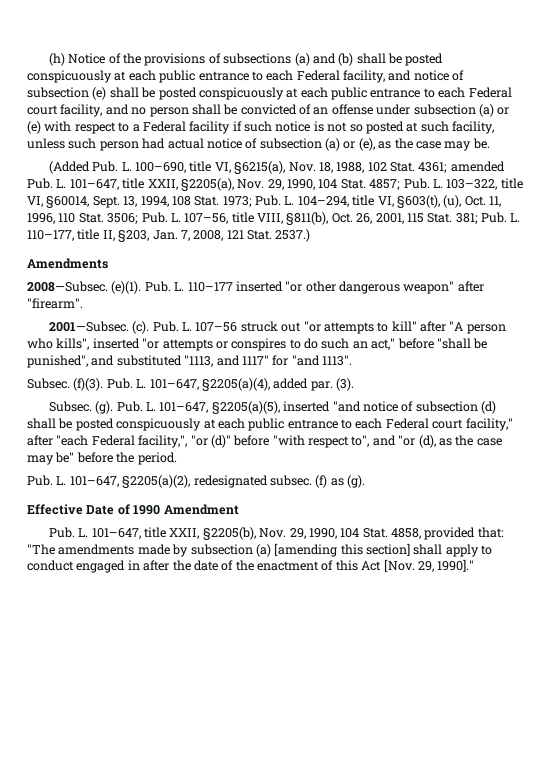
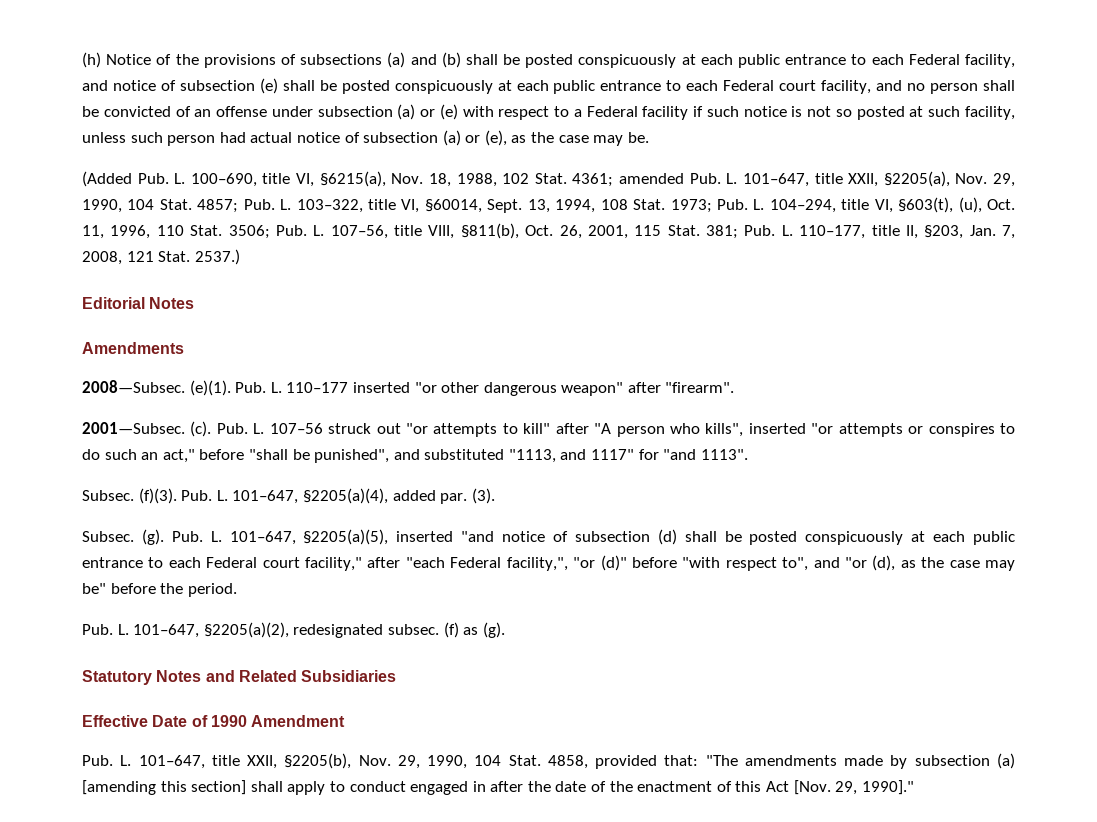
(311, 235) none -> [82,297,195,309] // Editorial Notes
(365, 481) none -> [82,670,397,685] // Statutory Notes and Related Subsidiaries

